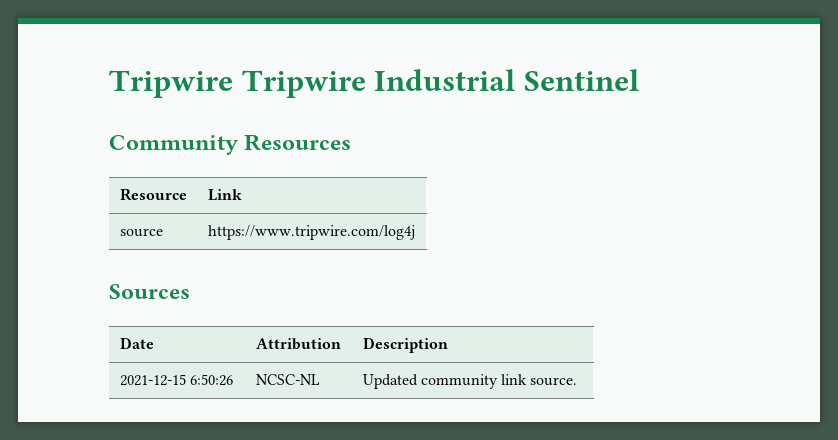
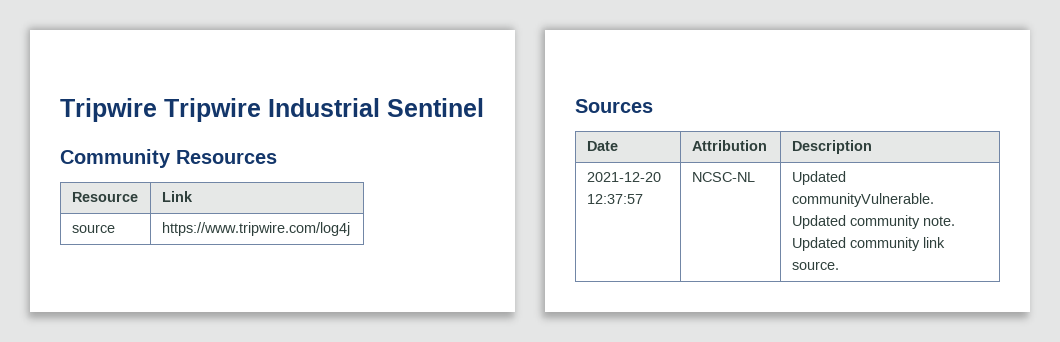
[119,374,233,386] 2021-12-15 6:50:26 -> [586,172,661,182] [586,194,643,204] 2021-12-20 12:37:57
(418, 381) none -> [791,193,934,207] [791,215,955,229] [791,237,846,251] communityVulnerable. Updated community note. Updated

